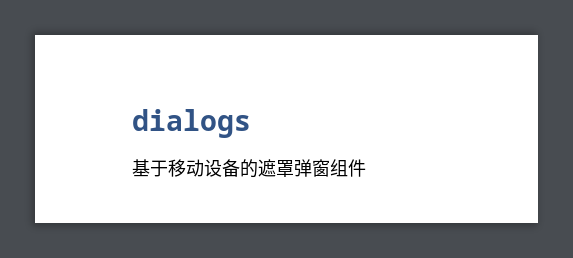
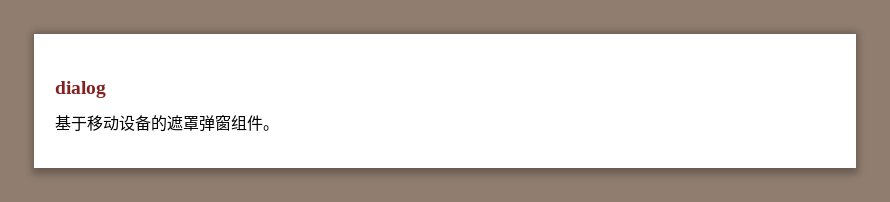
[132,109,251,138] dialogs -> [55,81,106,98] dialog
(366, 168) none -> [263,125,279,131] 。

